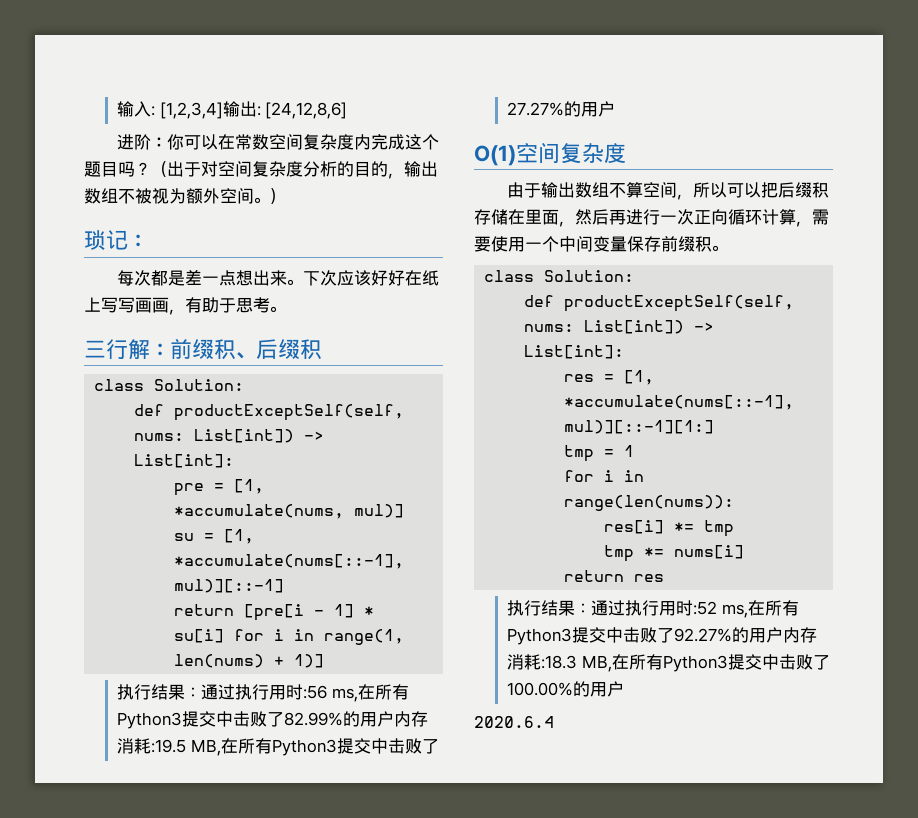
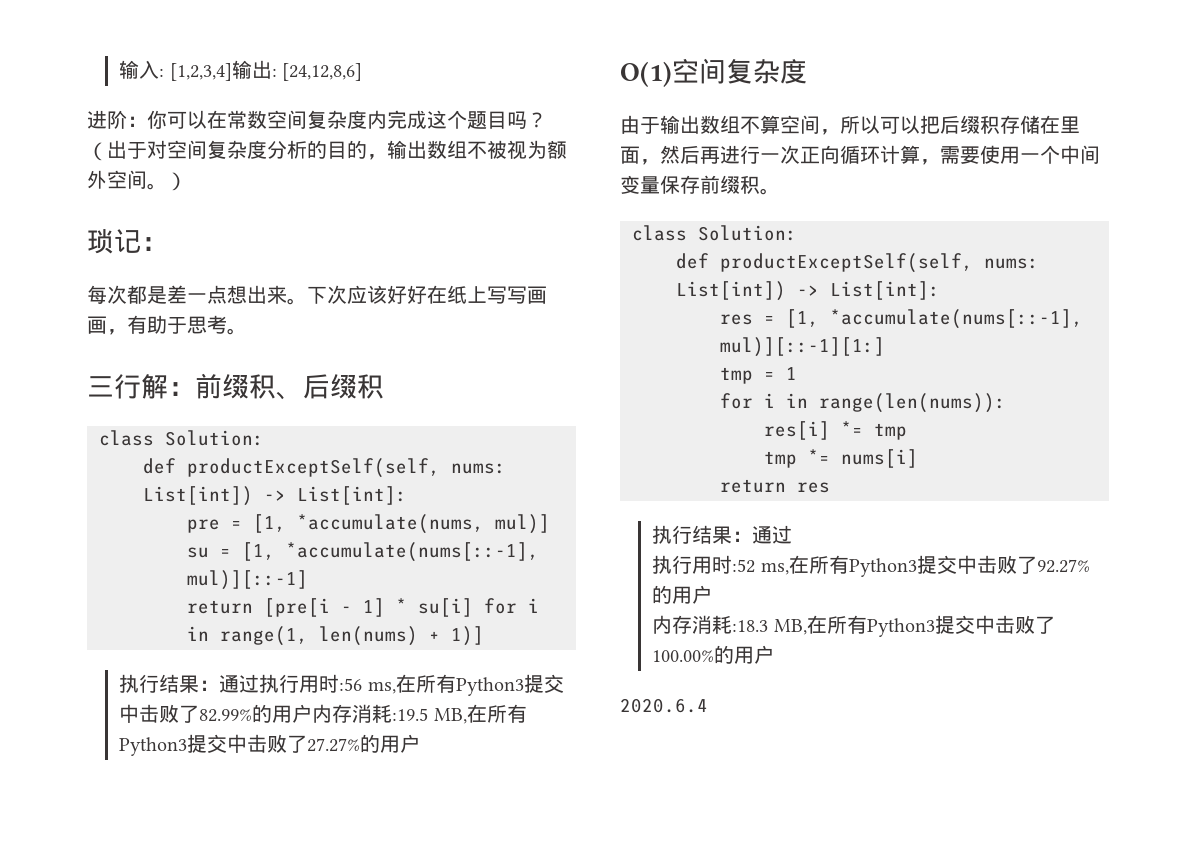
(626, 608) none -> (793, 534) //
(784, 635) none -> (713, 594) //

